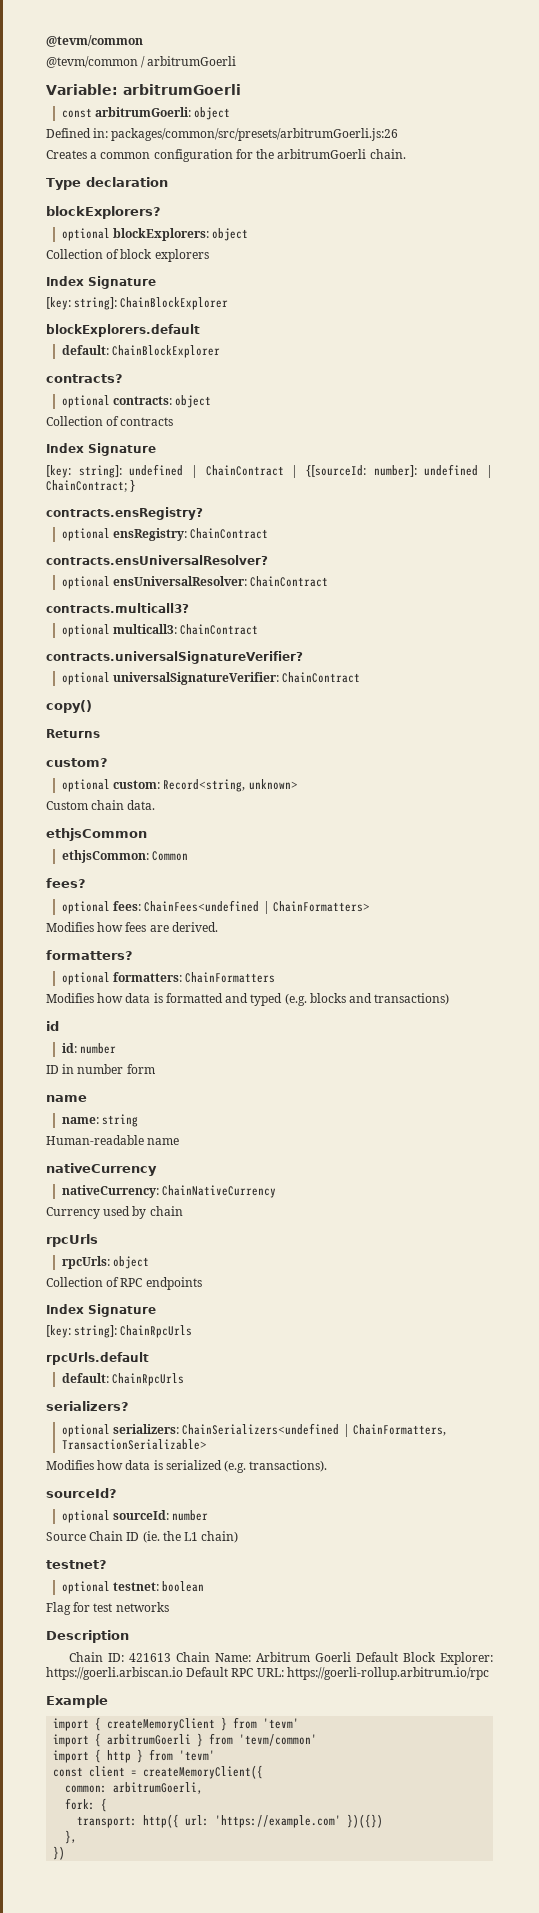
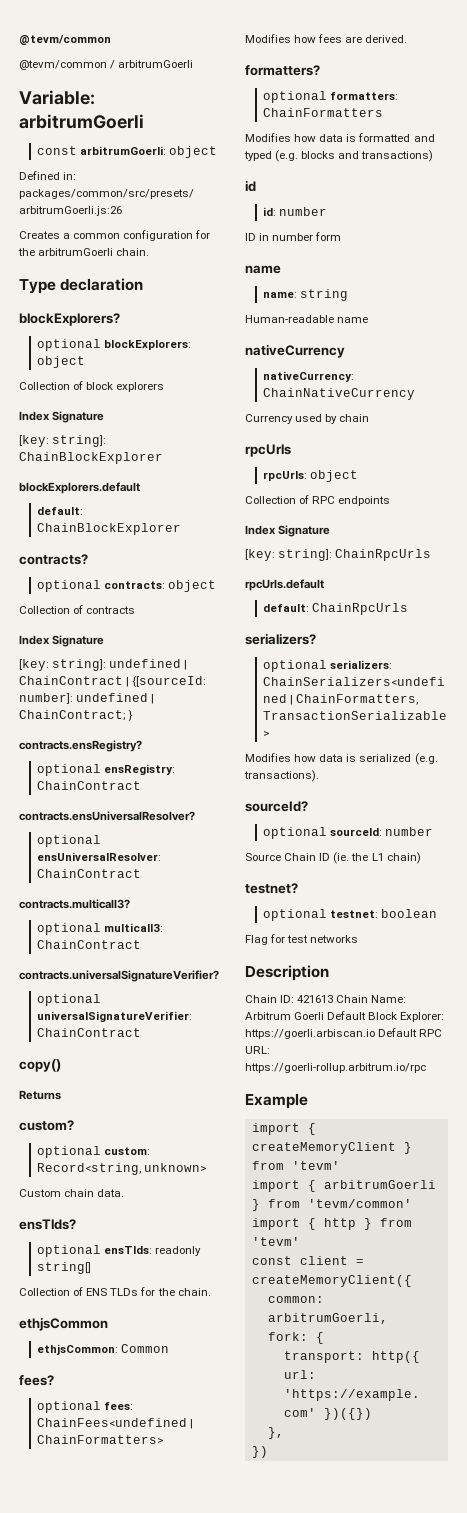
(156, 805) none -> [19,1219,76,1230] [37,1245,202,1257] [37,1262,92,1274] [19,1287,211,1296] // ensTlds? // optional ensTlds: readonly string[] // Collection of ENS TLDs for the chain.

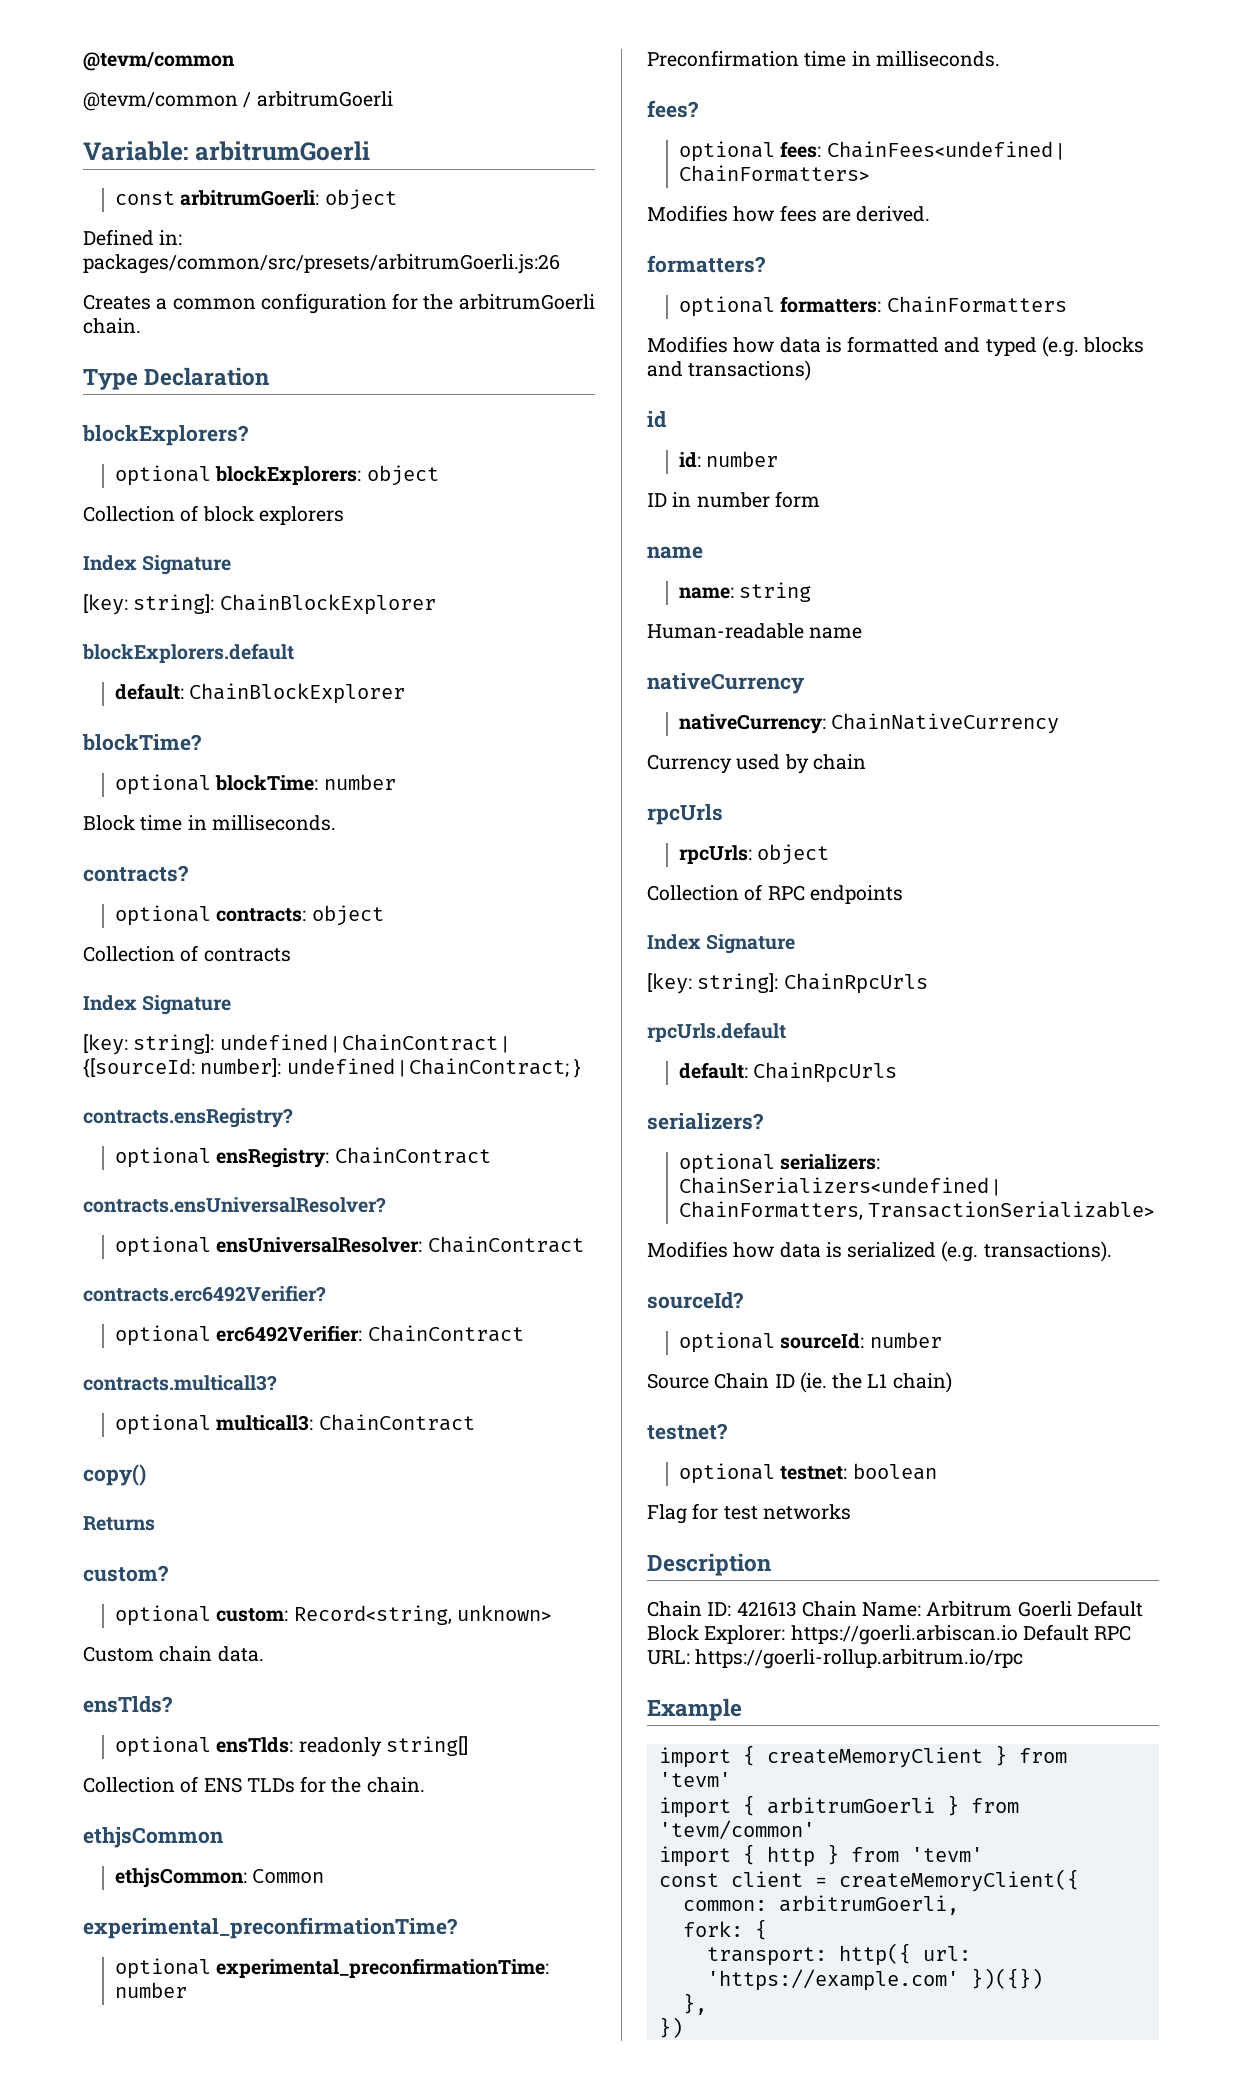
[60,278,144,291] declaration -> [144,367,270,386] Declaration
(182, 529) none -> [82,734,202,751] [115,774,396,795] [83,815,336,831] // blockTime? // optional blockTime: number // Block time in milliseconds.
(142, 873) none -> [83,1285,326,1302] [115,1325,524,1346] // contracts.erc6492Verifier? // optional erc6492Verifier: ChainContract
[19,970,219,982] [37,994,102,1006] [37,1011,193,1022] [37,1028,142,1037] // contracts.universalSignatureVerifier? // optional universalSignatureVerifier: ChainContract -> (475, 1422) none
(170, 1348) none -> [83,1917,458,1939] [115,1958,550,1979] [115,1982,188,1998] [647,50,1000,67] // experimental_preconfirmationTime? // optional experimental_preconfirmationTime: number // Preconfirmation time in milliseconds.

